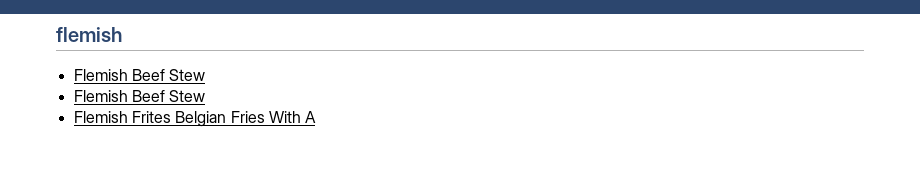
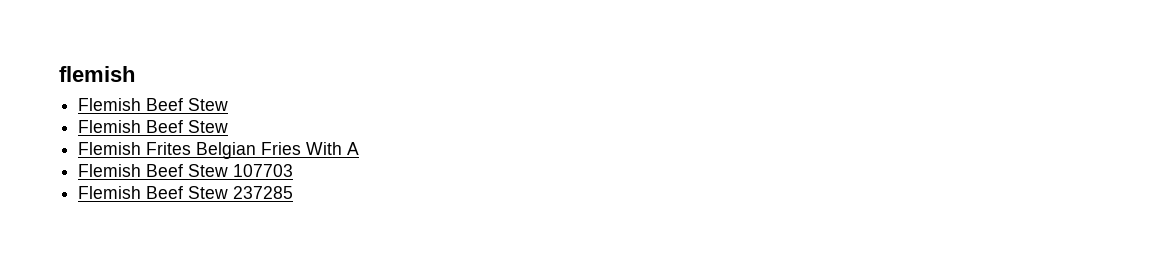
(317, 117) none -> [78,164,294,177] [78,186,294,199] // Flemish Beef Stew 107703 // Flemish Beef Stew 237285

